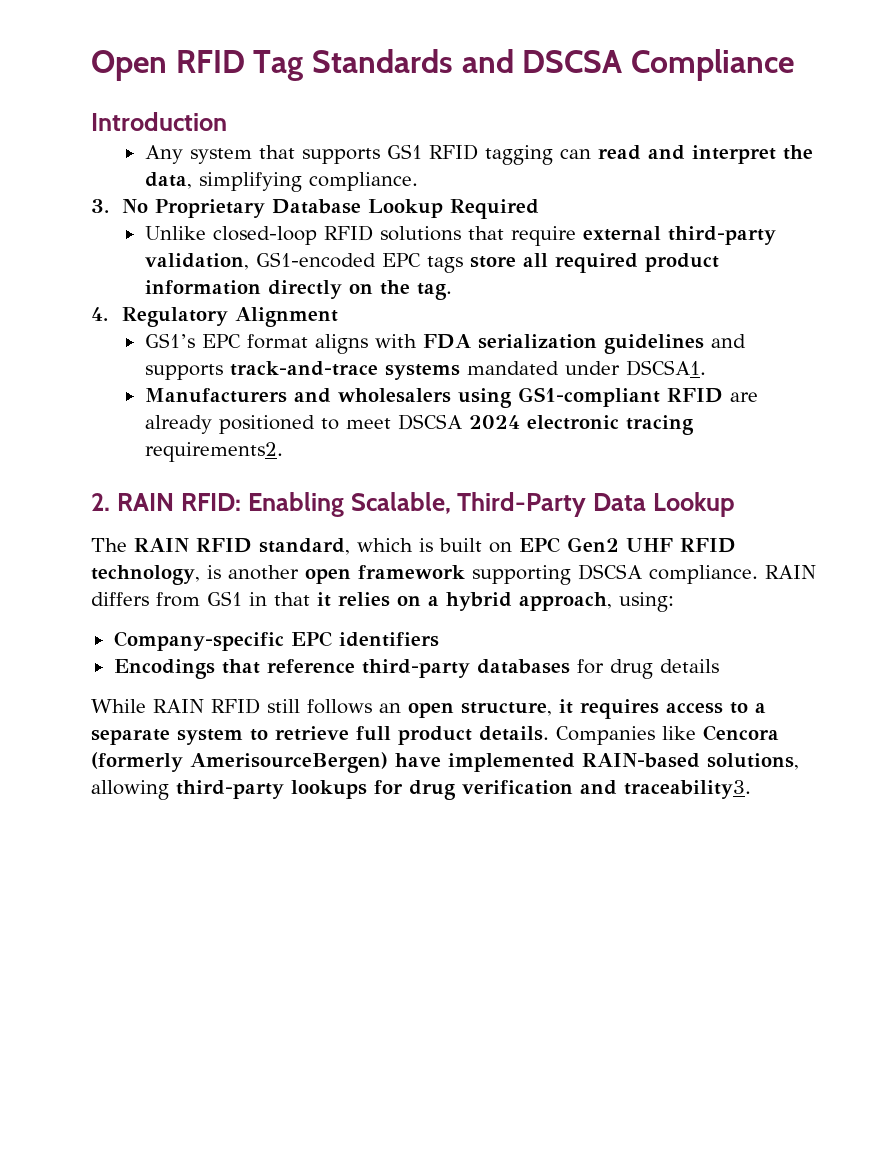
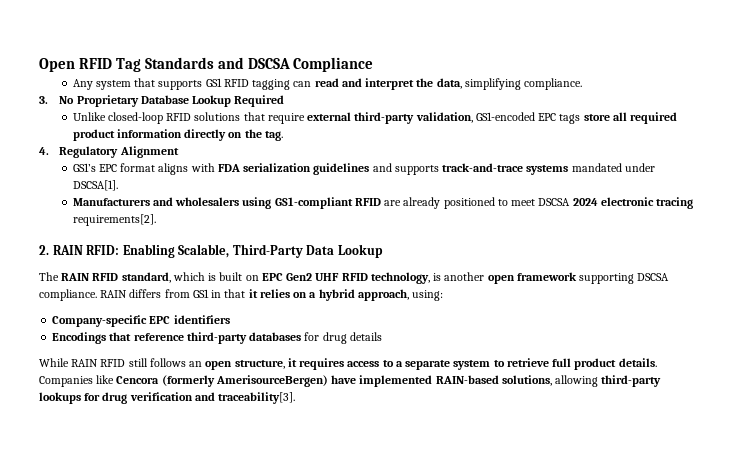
[91,112,227,131] // Introduction -> (374, 64) none
[625,360,706,376] DSCSA1. -> [72,180,118,191] DSCSA[1].
[144,442,283,462] requirements2. -> [72,214,156,226] requirements[2].
[624,780,751,799] traceability3. -> [218,392,296,404] traceability[3].

